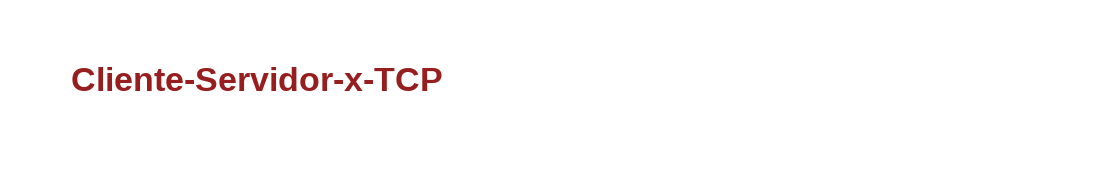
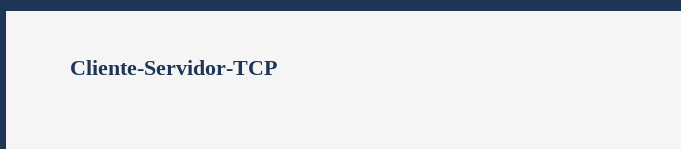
[71,67,443,91] Cliente-Servidor-x-TCP -> [70,60,277,75] Cliente-Servidor-TCP

